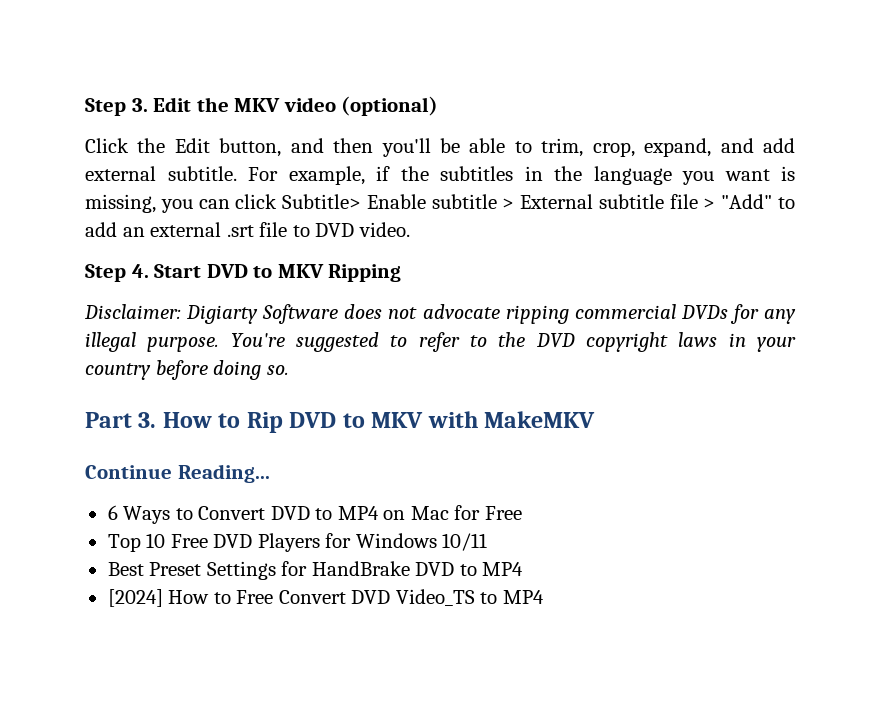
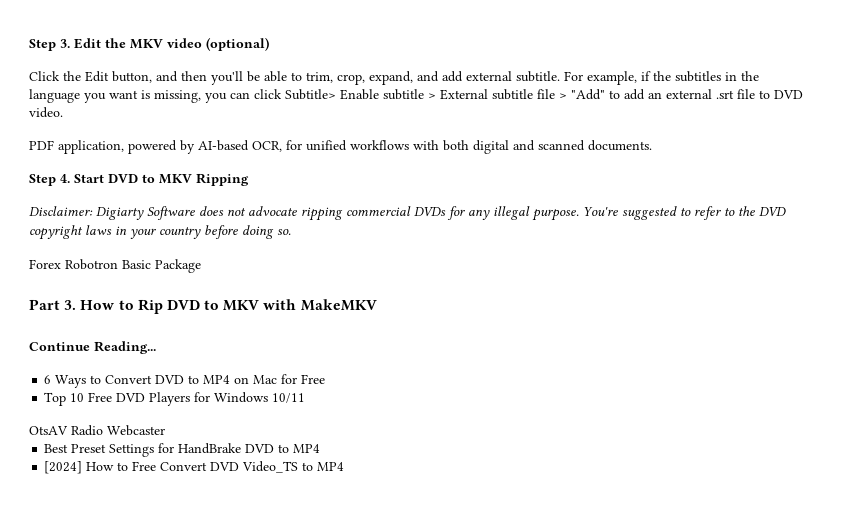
(410, 229) none -> [29,140,652,154] // PDF application, powered by AI-based OCR, for unified workflows with both digital and scanned documents.
(289, 370) none -> [29,259,201,273] // Forex Robotron Basic Package
(488, 542) none -> [29,425,165,436] // OtsAV Radio Webcaster

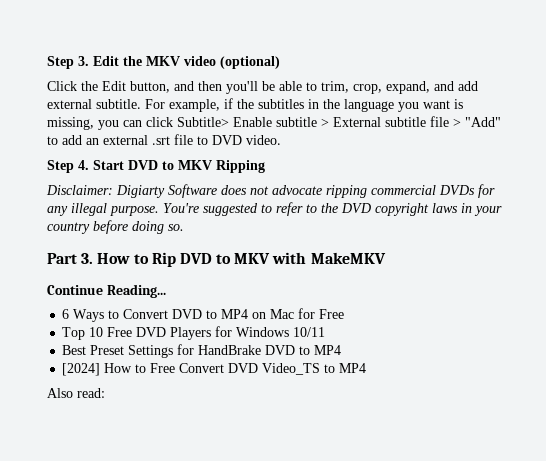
[29,140,652,154] // PDF application, powered by AI-based OCR, for unified workflows with both digital and scanned documents. -> (281, 140) none
[29,259,201,273] // Forex Robotron Basic Package -> (184, 227) none
[29,425,165,436] // OtsAV Radio Webcaster -> (326, 332) none
(345, 466) none -> [47,388,105,398] // Also read:

